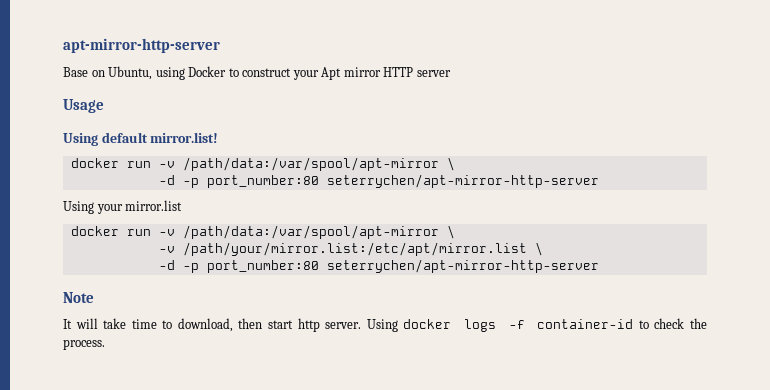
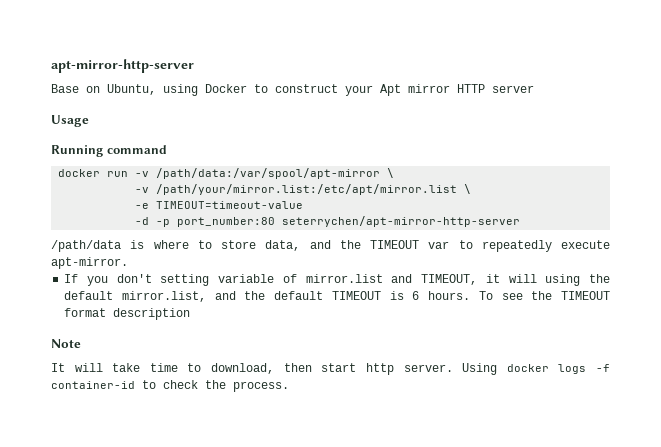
[63,132,219,146] [70,157,455,171] [158,174,599,188] [63,200,183,214] Using default mirror.list! // docker run -v /path/data:/var/spool/apt-mirror \ // -d -p port_number:80 seterrychen/apt-mirror-http-server // Using your mirror.list -> [51,145,167,157] Running command
[158,259,599,273] // -d -p port_number:80 seterrychen/apt-mirror-http-server -> [135,201,304,209] [135,216,521,227] [51,240,610,252] [51,257,128,269] [64,274,610,286] [64,291,611,302] [64,308,191,320] // -e TIMEOUT=timeout-value // -d -p port_number:80 seterrychen/apt-mirror-http-server // /path/data is where to store data, and the TIMEOUT var to repeatedly execute apt-mirror. // If you don't setting variable of mirror.list and TIMEOUT, it will using the default mirror.list, and the default TIMEOUT is 6 hours. To see the TIMEOUT format description

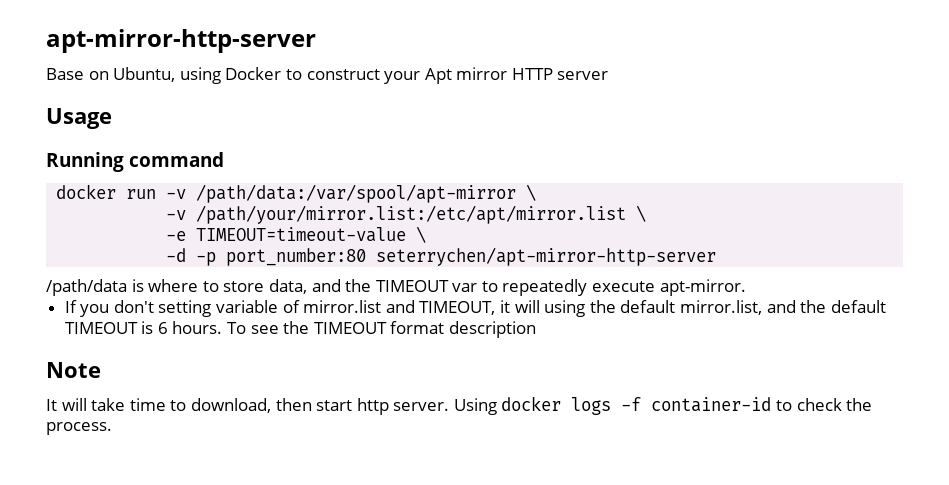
(304, 205) none -> [416,226,427,243] \

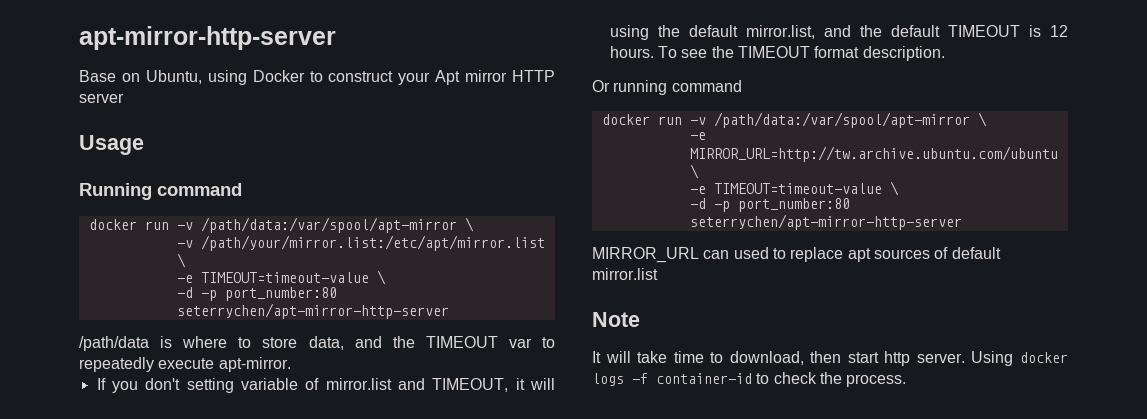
[157,322,168,334] 6 -> [1050,25,1068,37] 12
[448,321,536,338] description -> [862,46,945,61] [592,80,742,95] [601,112,987,128] [689,132,706,140] [689,146,1058,162] [689,164,699,179] [689,181,899,196] [689,198,850,212] [689,214,962,230] [592,247,1001,263] [592,268,658,280] description. // Or running command // docker run -v /path/data:/var/spool/apt-mirror \ // -e MIRROR_URL=http://tw.archive.ubuntu.com/ubuntu \ // -e TIMEOUT=timeout-value \ // -d -p port_number:80 seterrychen/apt-mirror-http-server // MIRROR_URL can used to replace apt sources of default mirror.list

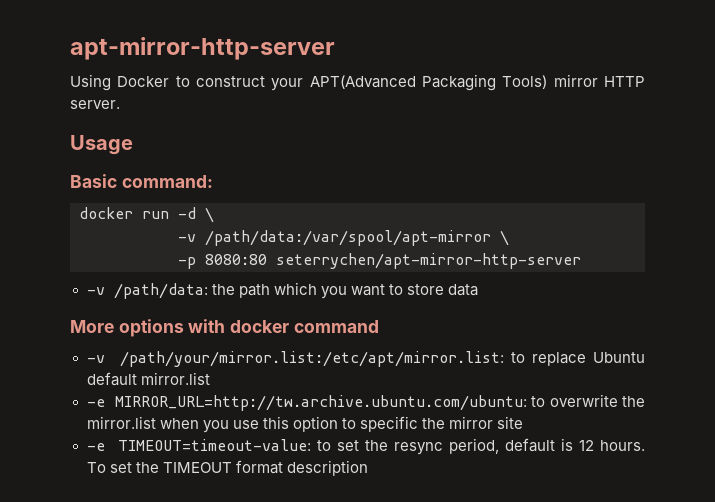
[79,70,247,85] Base on Ubuntu, using -> [70,74,111,91] Using
[435,70,461,85] Apt -> [309,74,548,91] APT(Advanced Packaging Tools)
[79,93,124,103] server -> [70,100,120,109] server.
[79,183,242,200] [88,217,474,233] [176,235,545,251] [176,253,186,268] [176,270,386,285] [176,287,337,301] [176,303,449,319] [79,336,556,351] [79,357,291,372] [96,378,555,393] [609,25,1020,40] Running command // docker run -v /path/data:/var/spool/apt-mirror \ // -v /path/your/mirror.list:/etc/apt/mirror.list \ // -e TIMEOUT=timeout-value \ // -d -p port_number:80 seterrychen/apt-mirror-http-server // /path/data is where to store data, and the TIMEOUT var to repeatedly execute apt-mirror. // If you don't setting variable of mirror.list and TIMEOUT, it will using the default mirror.list, and the default TIMEOUT -> [70,174,213,188] [79,207,214,223] [178,230,509,246] [178,253,581,269] [86,282,478,299] [70,319,379,337] [86,351,645,367] [86,372,210,386] [86,394,645,411] [86,416,524,433] [86,438,555,455] Basic command: // docker run -d \ // -v /path/data:/var/spool/apt-mirror \ // -p 8080:80 seterrychen/apt-mirror-http-server // -v /path/data: the path which you want to store data // More options with docker command // -v /path/your/mirror.list:/etc/apt/mirror.list: to replace Ubuntu default mirror.list // -e MIRROR_URL=http://tw.archive.ubuntu.com/ubuntu: to overwrite the mirror.list when you use this option to specific the mirror site // -e TIMEOUT=timeout-value: to set the resync period, default
[681,49,708,58] see -> [109,462,132,473] set
[862,46,945,61] [592,80,742,95] [601,112,987,128] [689,132,706,140] [689,146,1058,162] [689,164,699,179] [689,181,899,196] [689,198,850,212] [689,214,962,230] [592,247,1001,263] [592,268,658,280] [592,312,640,327] [592,351,1068,366] [592,372,907,387] description. // Or running command // docker run -v /path/data:/var/spool/apt-mirror \ // -e MIRROR_URL=http://tw.archive.ubuntu.com/ubuntu \ // -e TIMEOUT=timeout-value \ // -d -p port_number:80 seterrychen/apt-mirror-http-server // MIRROR_URL can used to replace apt sources of default mirror.list // Note // It will take time to download, then start http server. Using docker logs -f container-id to check the process. -> [286,460,368,476] description

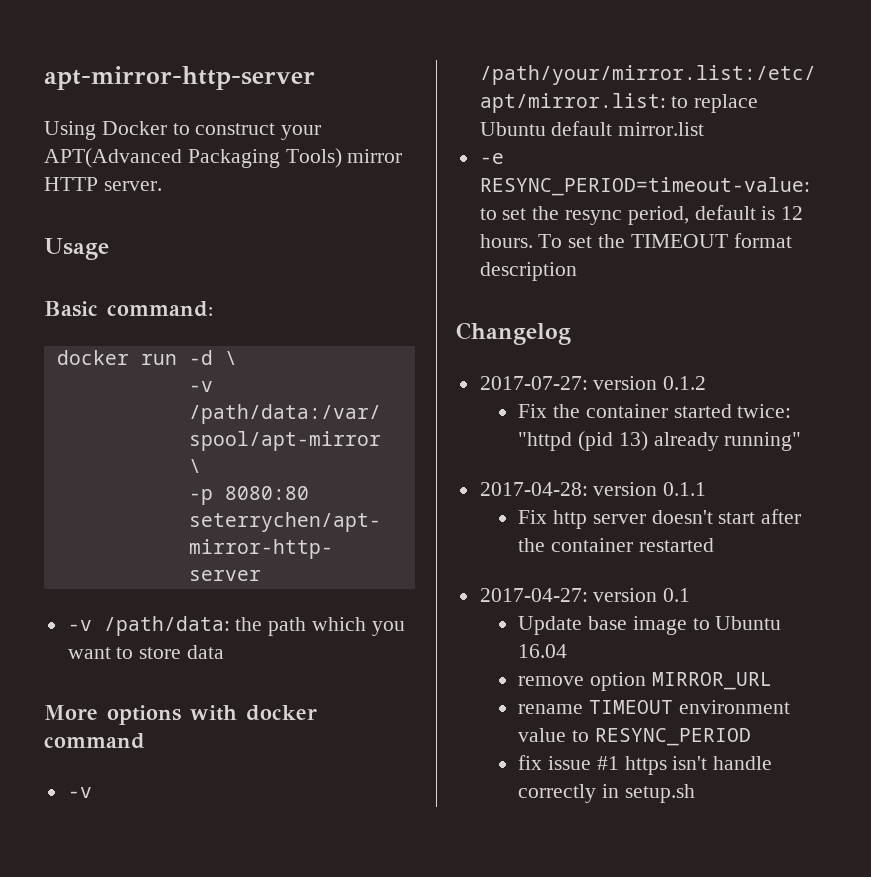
[114,394,645,411] [86,416,524,433] [86,439,311,451] MIRROR_URL=http://tw.archive.ubuntu.com/ubuntu: to overwrite the mirror.list when you use this option to specific the mirror site // -e TIMEOUT=timeout-value: -> [479,177,810,196] RESYNC_PERIOD=timeout-value:
(368, 468) none -> [456,322,571,345] [479,376,707,390] [518,404,792,418] [518,431,802,451] [479,482,707,496] [518,509,802,529] [518,538,714,552] [479,588,691,602] [518,616,782,635] [518,644,568,658] [518,672,772,691] [518,700,790,714] [518,728,751,746] [518,755,773,775] [518,784,695,803] // Changelog // 2017-07-27: version 0.1.2 // Fix the container started twice: "httpd (pid 13) already running" // 2017-04-28: version 0.1.1 // Fix http server doesn't start after the container restarted // 2017-04-27: version 0.1 // Update base image to Ubuntu 16.04 // remove option MIRROR_URL // rename TIMEOUT environment value to RESYNC_PERIOD // fix issue #1 https isn't handle correctly in setup.sh

